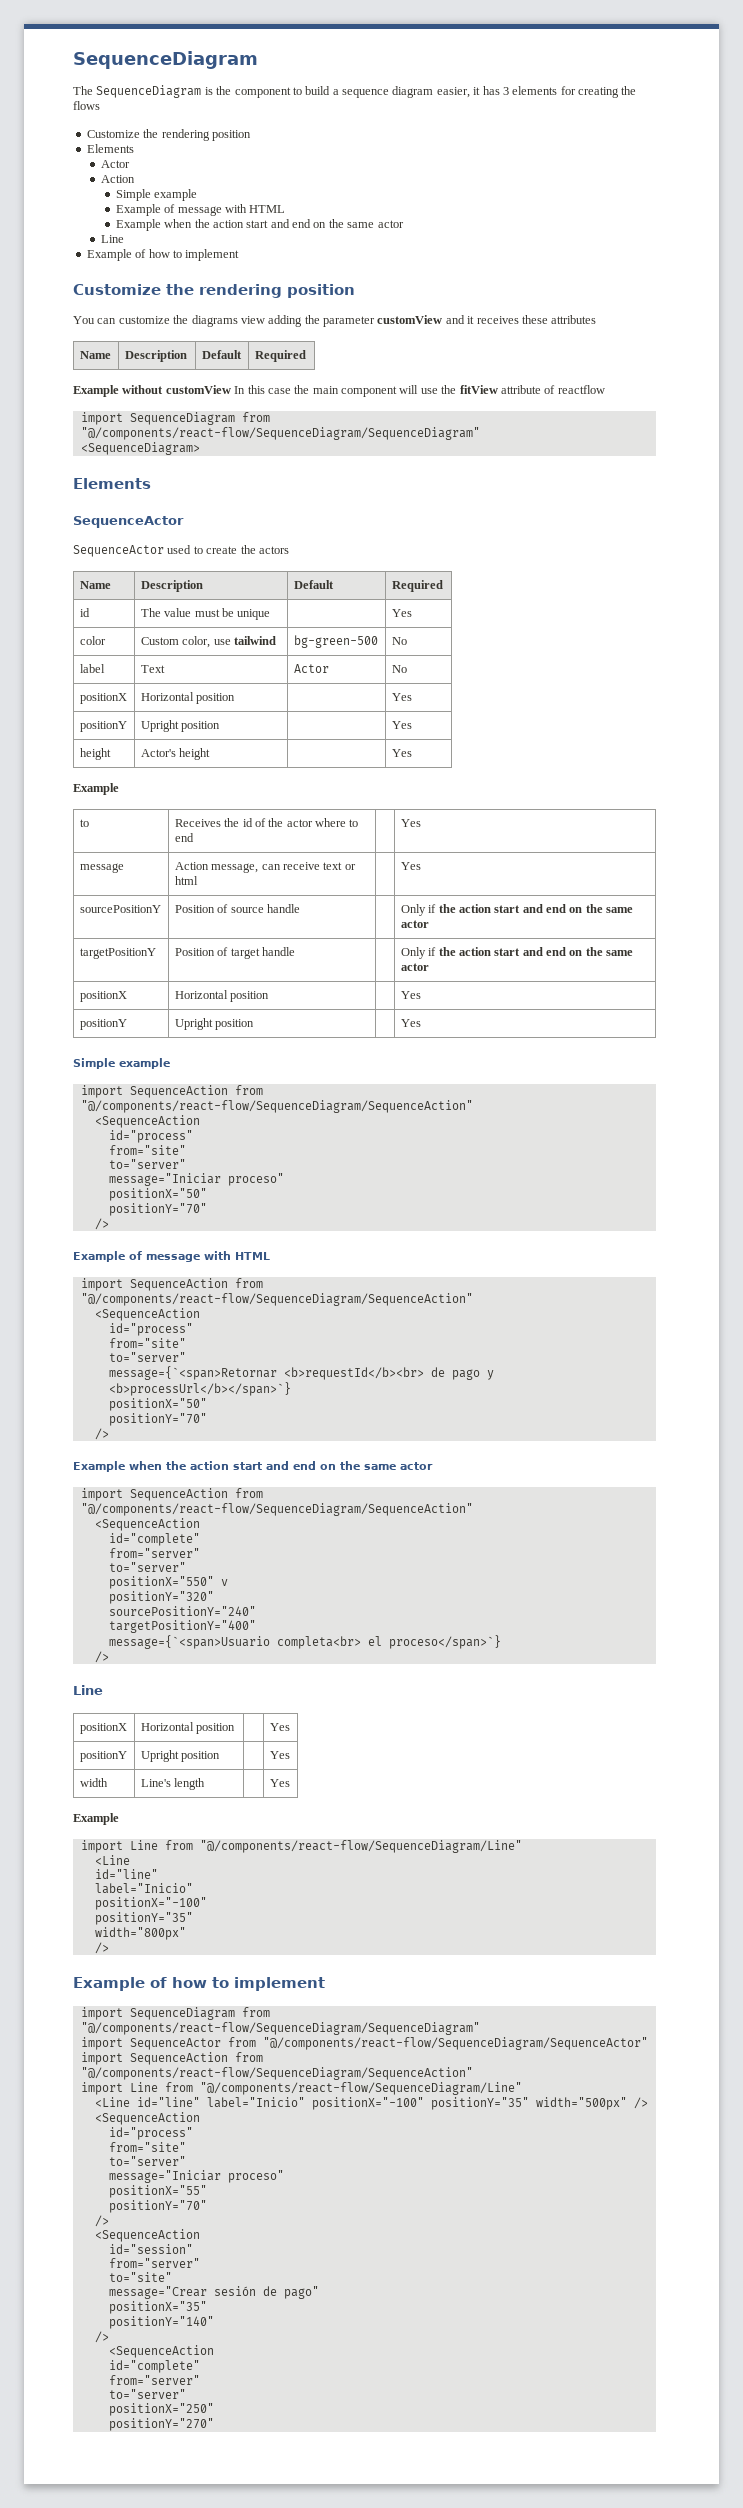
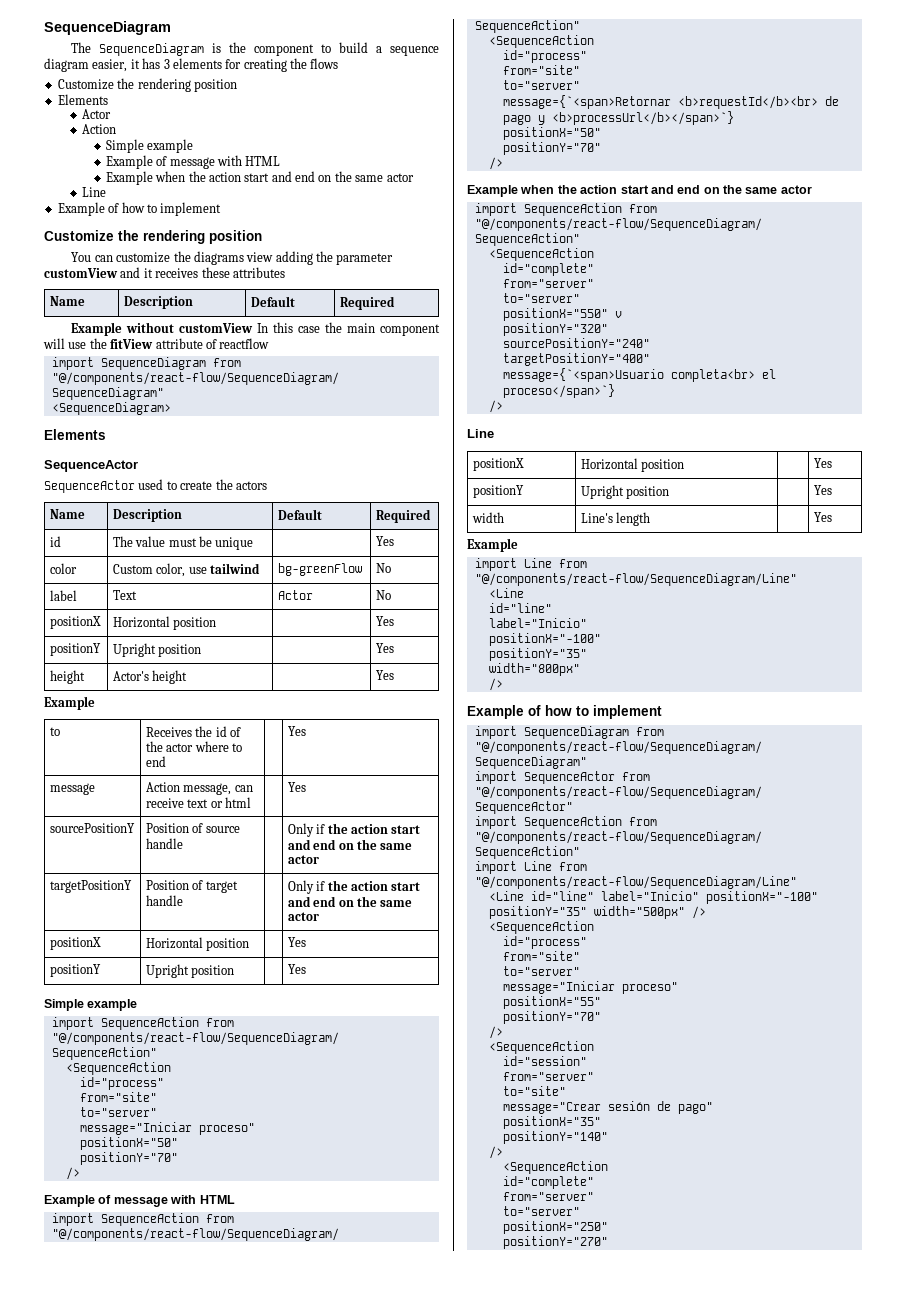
[293,635,378,648] bg-green-500 -> [277,563,362,576] bg-greenFlow

